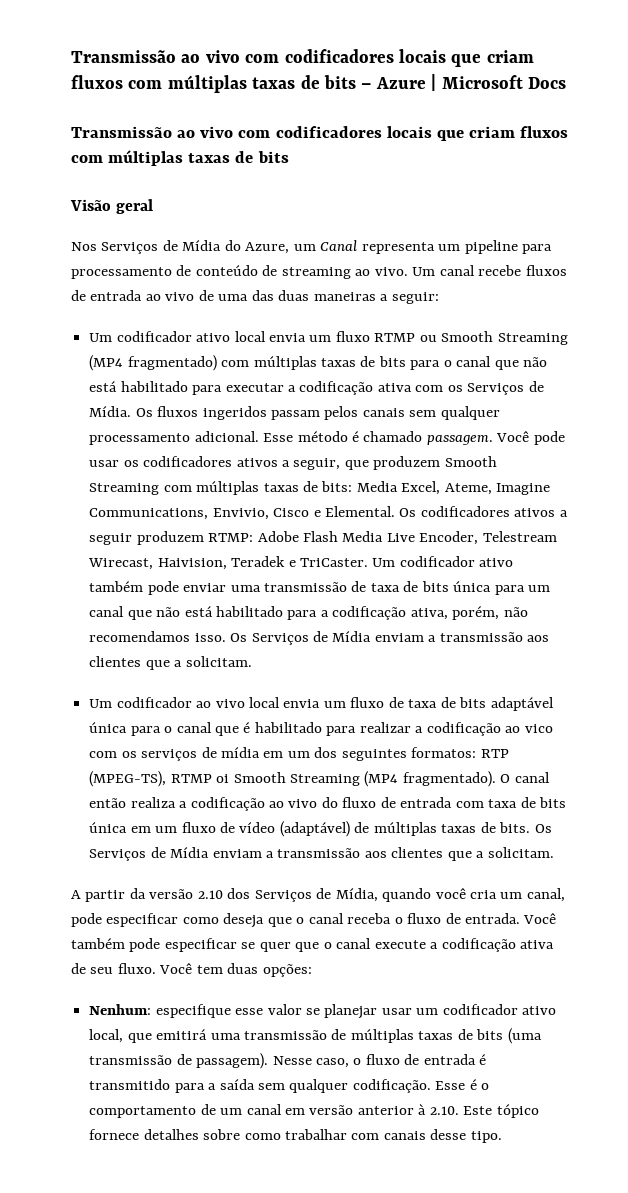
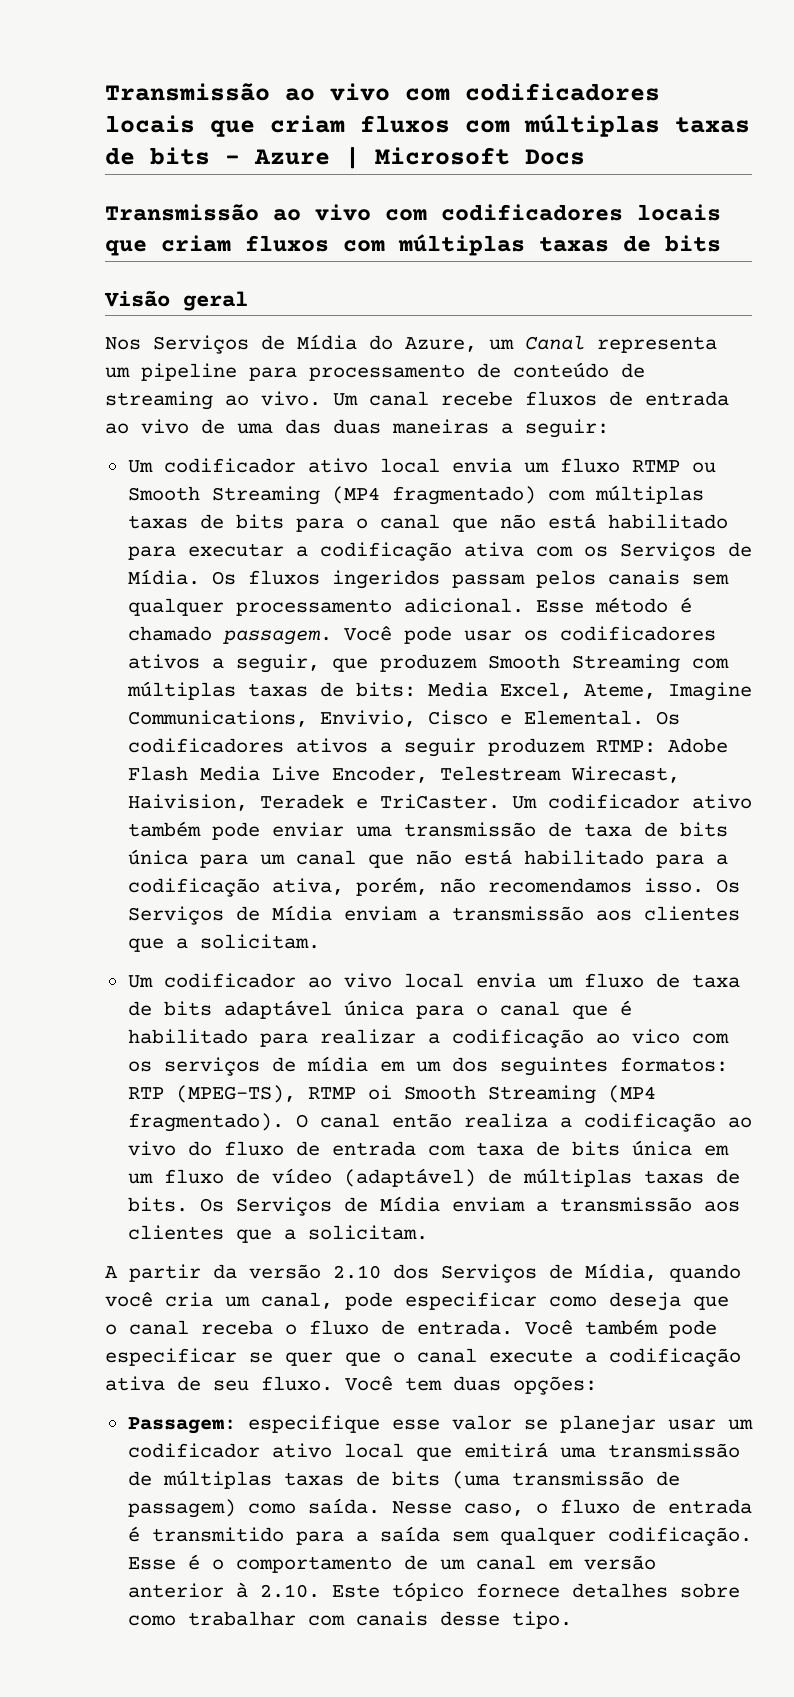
[89,1004,152,1015] Nenhum: -> [127,1417,236,1434] Passagem:
[89,1029,124,1043] local, -> [343,1443,404,1458] local
[196,1053,269,1069] passagem). -> [127,1498,380,1518] passagem) como saída.

